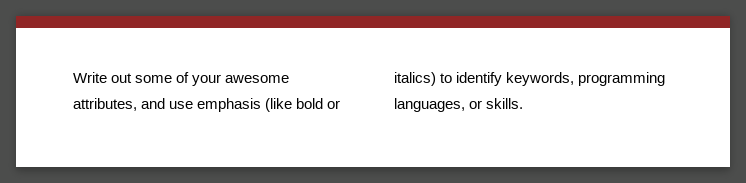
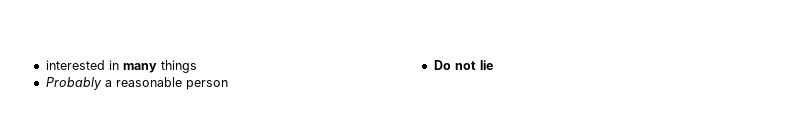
[73,72,290,86] [73,98,341,112] [394,72,666,86] [394,98,524,112] Write out some of your awesome attributes, and use emphasis (like bold or italics) to identify keywords, programming languages, or skills. -> [45,60,197,73] [45,77,228,90] [433,60,493,70] interested in many things // Probably a reasonable person // Do not lie

